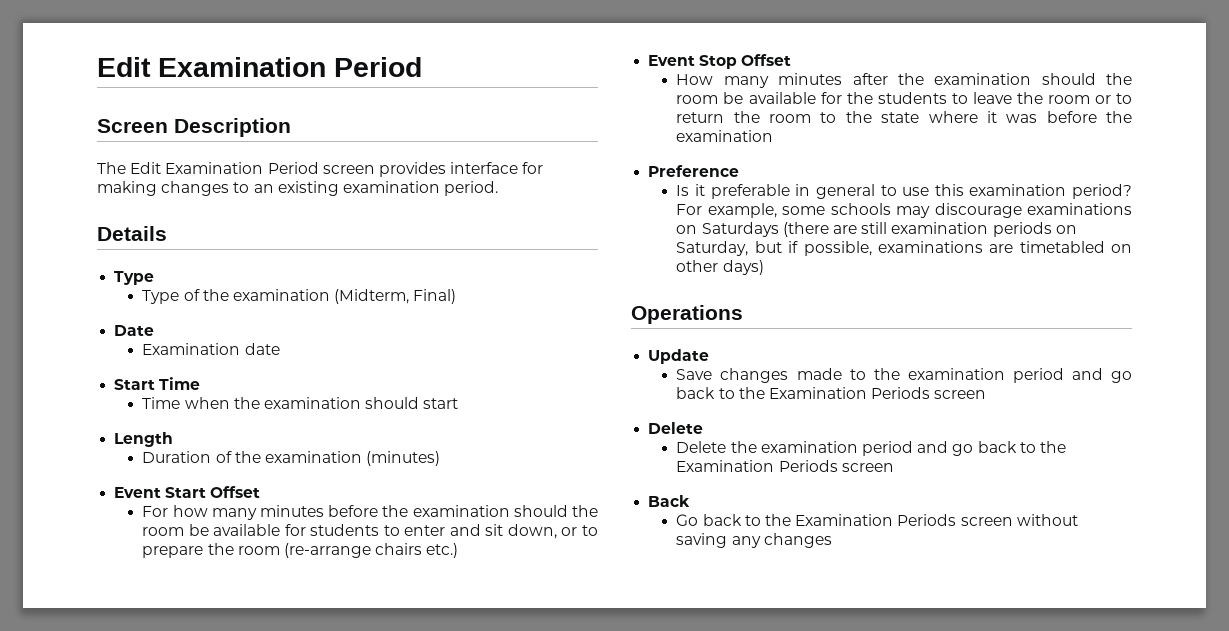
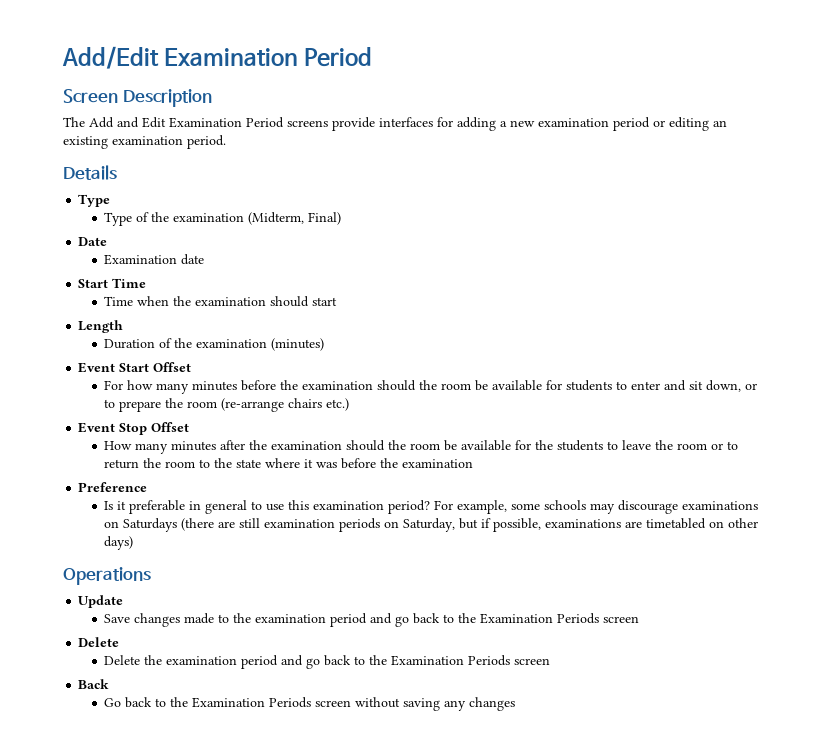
[97,57,151,77] Edit -> [62,46,159,69] Add/Edit
[130,162,544,177] [97,181,250,196] Edit Examination Period screen provides interface for making changes to -> [89,117,709,131] Add and Edit Examination Period screens provide interfaces for adding a new examination period or editing

